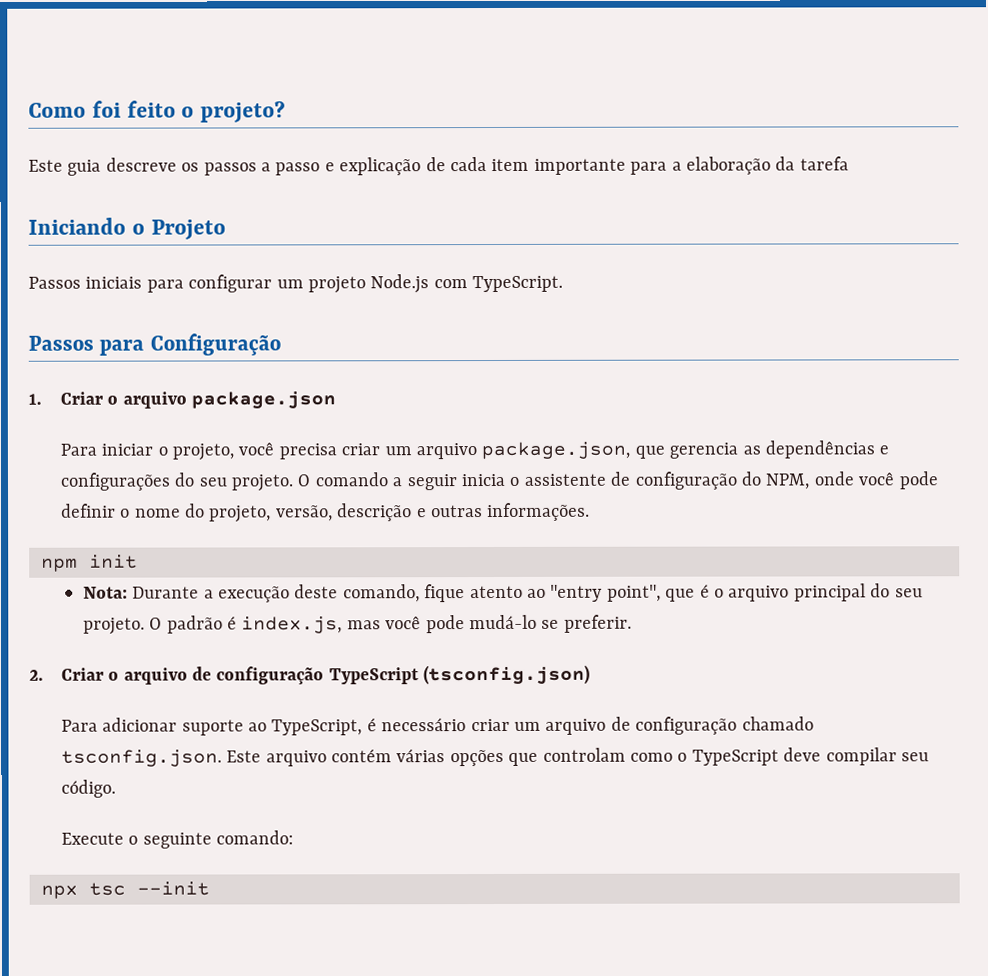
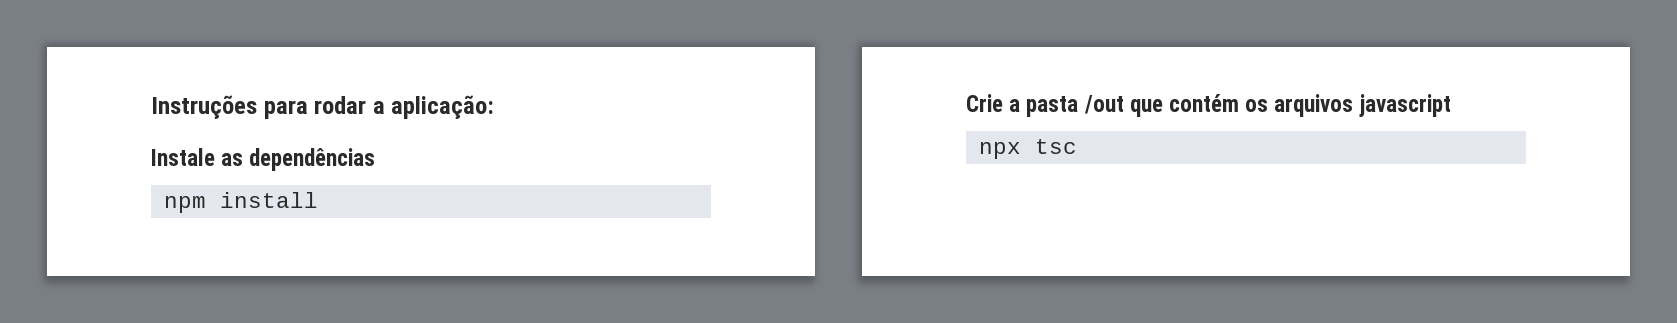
[28,100,286,123] [28,156,849,176] [28,217,226,240] [28,274,564,294] [28,333,281,356] [28,391,337,409] [59,440,890,461] [59,471,939,492] [60,502,591,523] [41,554,138,572] [82,583,923,603] [82,614,632,635] [29,664,591,685] [60,716,814,736] [60,747,930,767] [60,779,116,798] [60,830,295,849] Como foi feito o projeto? // Este guia descreve os passos a passo e explicação de cada item importante para a elaboração da tarefa // Iniciando o Projeto // Passos iniciais para configurar um projeto Node.js com TypeScript. // Passos para Configuração // 1. Criar o arquivo package.json // Para iniciar o projeto, você precisa criar um arquivo package.json, que gerencia as dependências e configurações do seu projeto. O comando a seguir inicia o assistente de configuração do NPM, onde você pode definir o nome do projeto, versão, descrição e outras informações. // npm init // Nota: Durante a execução deste comando, fique atento ao "entry point", que é o arquivo principal do seu projeto. O padrão é index.js, mas você pode mudá-lo se preferir. // 2. Criar o arquivo de configuração TypeScript (tsconfig.json) // Para adicionar suporte ao TypeScript, é necessário criar um arquivo de configuração chamado tsconfig.json. Este arquivo contém várias opções que controlam como o TypeScript deve compilar seu código. // Execute o seguinte comando: -> [151,95,495,119] [151,148,376,171] [164,192,319,213] [966,94,1451,117] Instruções para rodar a aplicação: // Instale as dependências // npm install // Crie a pasta /out que contém os arquivos javascript
[137,881,210,896] --init -> (1078, 146) none

